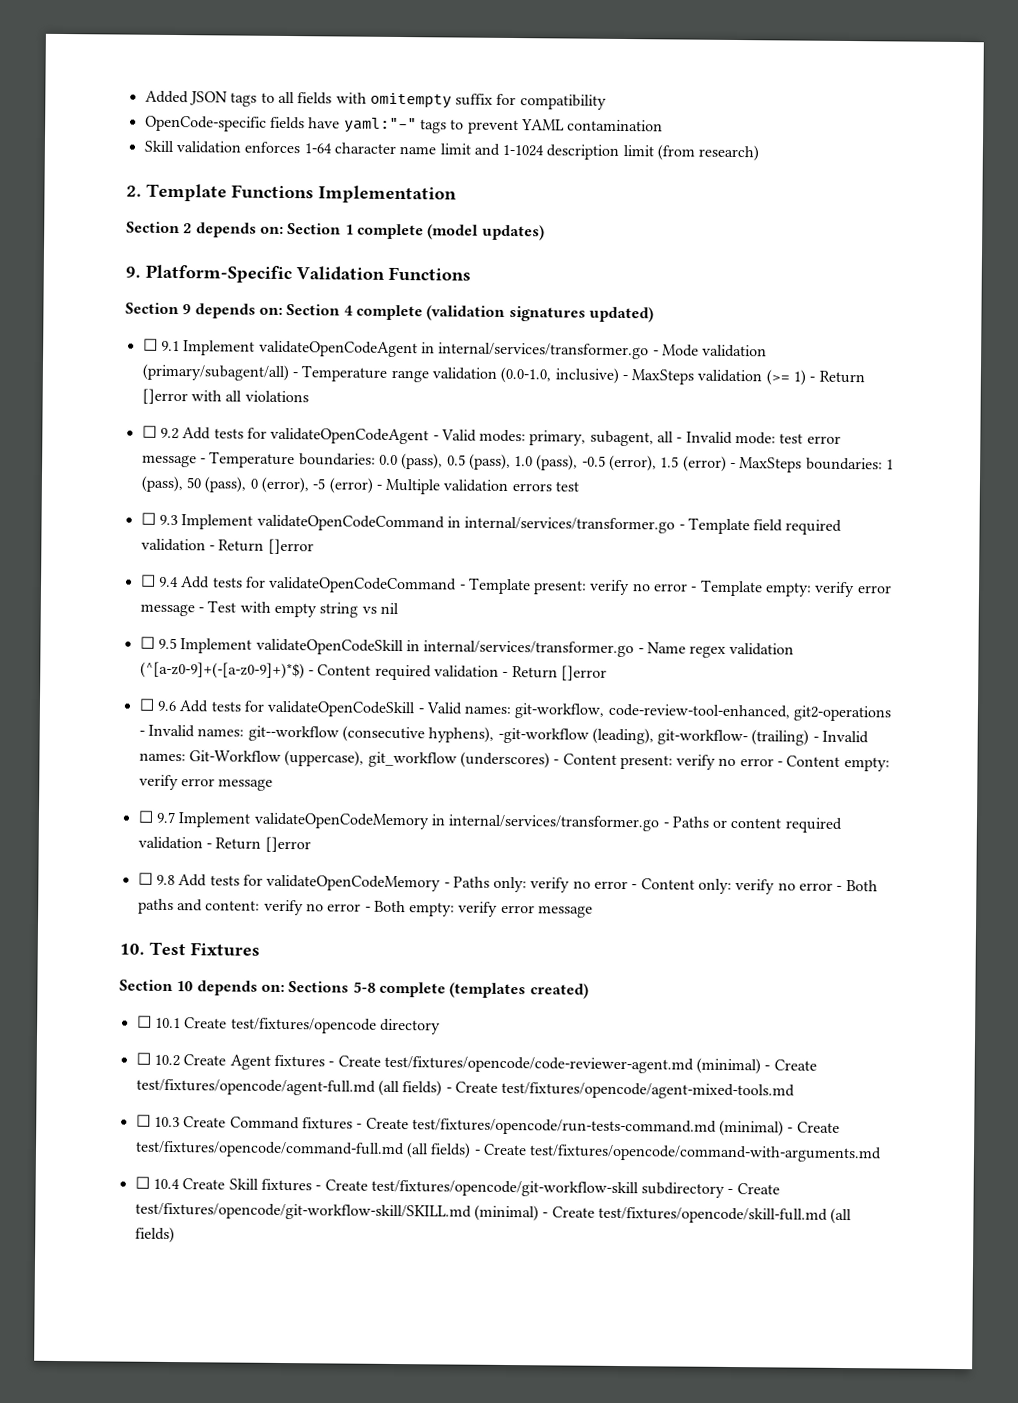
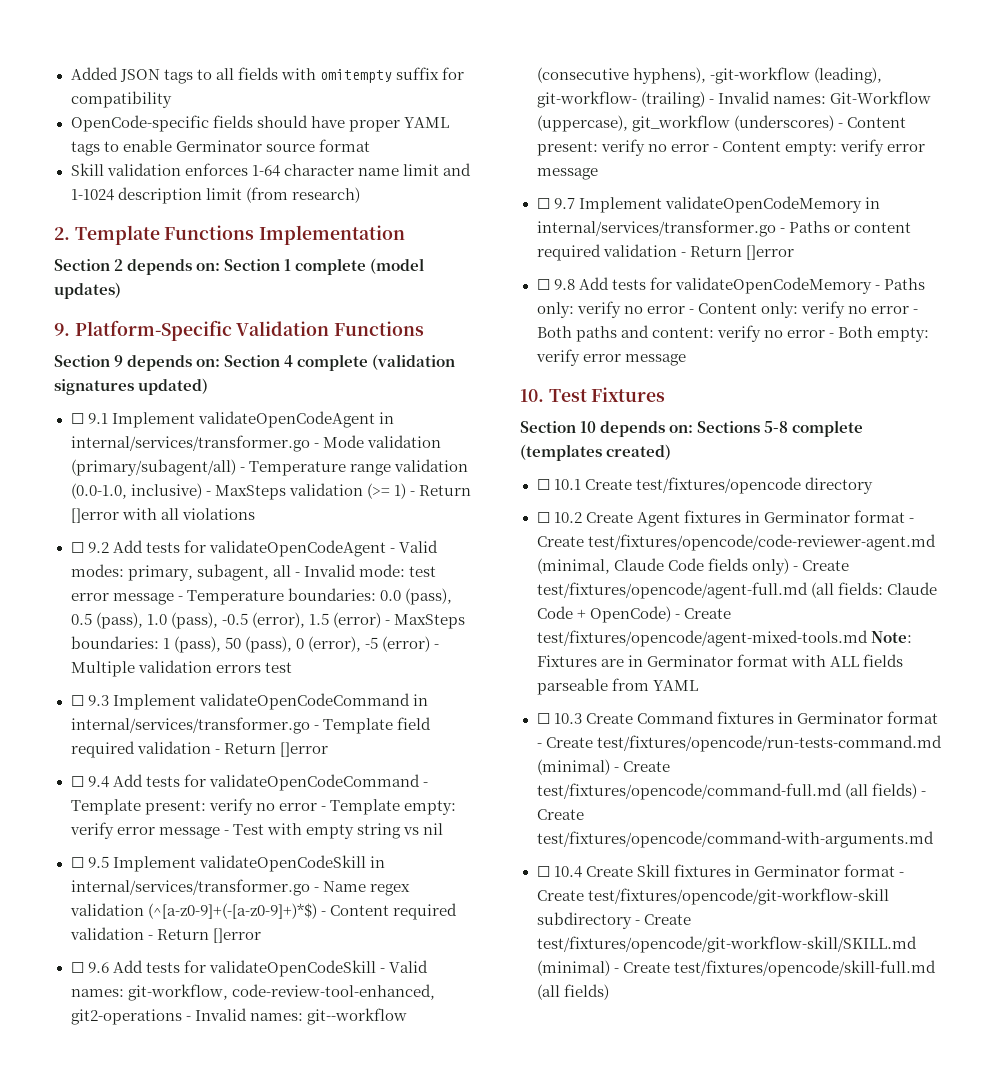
[308,117,664,135] have yaml:"-" tags to prevent YAML contamination -> [256,115,449,132] [70,139,370,156] should have proper YAML tags to enable Germinator source format
[328,1055,817,1075] [135,1078,796,1100] - Create test/fixtures/opencode/code-reviewer-agent.md (minimal) - Create test/fixtures/opencode/agent-full.md (all fields) - Create test/fixtures/opencode/agent-mixed-tools.md -> [744,510,914,523] [536,534,936,551] [536,558,849,575] [536,582,937,599] [536,606,731,623] [536,630,912,647] [536,654,903,667] [536,678,698,695] in Germinator format - Create test/fixtures/opencode/code-reviewer-agent.md (minimal, Claude Code fields only) - Create test/fixtures/opencode/agent-full.md (all fields: Claude Code + OpenCode) - Create test/fixtures/opencode/agent-mixed-tools.md Note: Fixtures are in Germinator format with ALL fields parseable from YAML
(353, 1123) none -> [777,711,938,724] in Germinator format
(312, 1185) none -> [734,864,895,877] in Germinator format

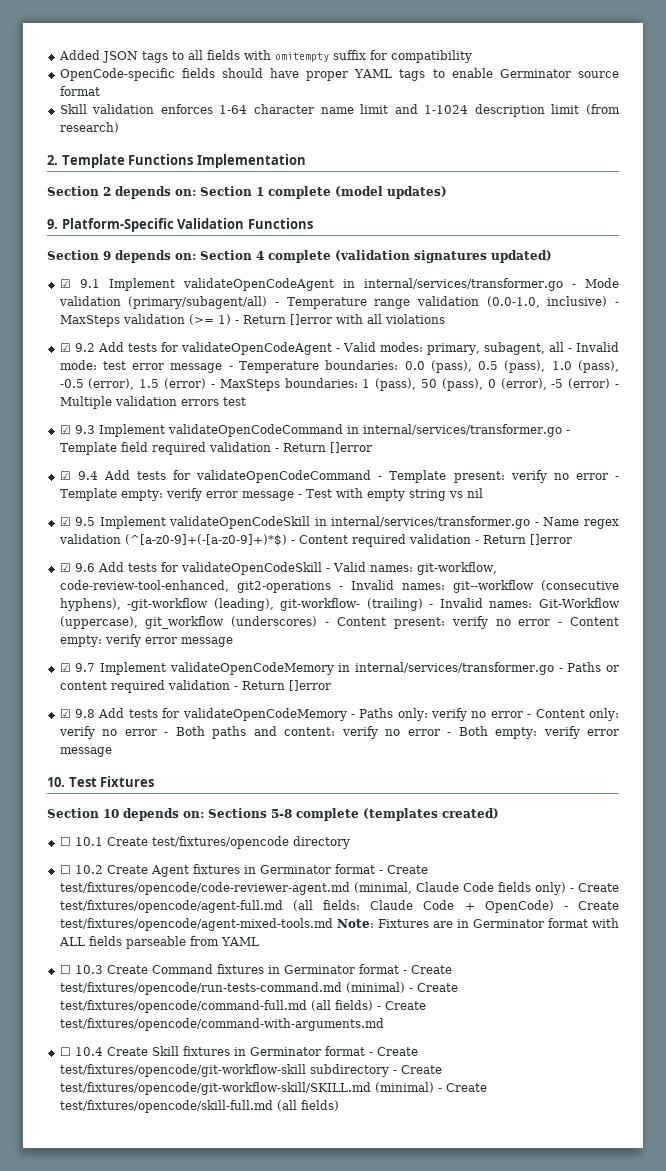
[70,413,84,424] ☐ -> [59,279,71,288] ☑
[70,542,84,553] ☐ -> [59,343,71,352] ☑
[70,695,84,706] ☐ -> [59,425,71,434] ☑
[70,776,84,787] ☐ -> [59,471,71,480] ☑
[70,857,84,868] ☐ -> [59,517,71,526] ☑
[70,962,84,973] ☐ -> [59,563,71,572] ☑
[536,198,550,209] ☐ -> [59,663,71,672] ☑
[536,279,550,290] ☐ -> [59,709,71,718] ☑

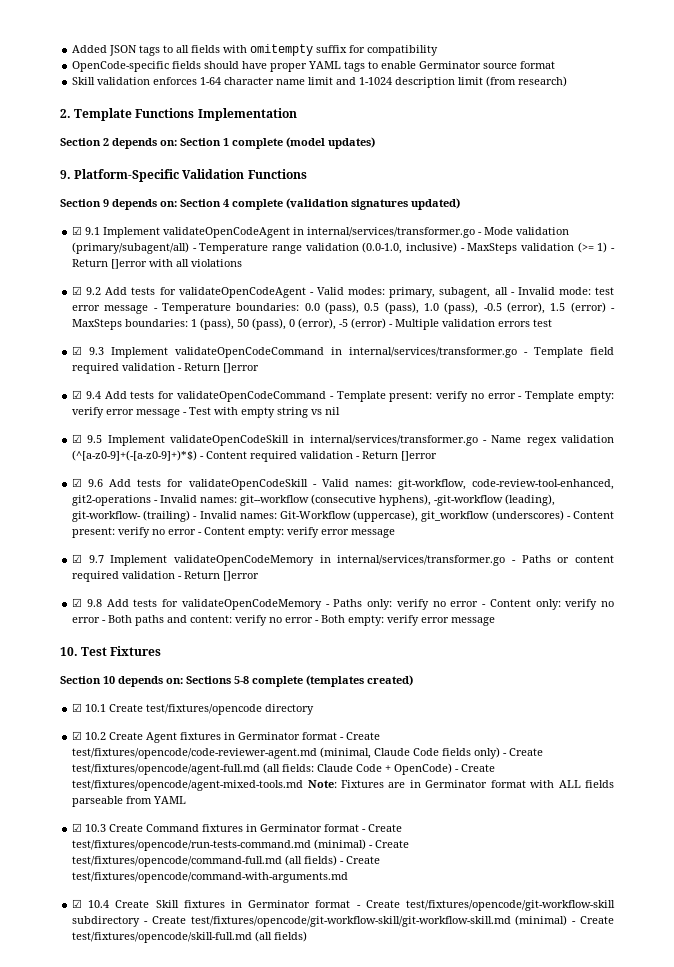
[59,837,71,846] ☐ -> [72,703,83,712] ☑
[59,865,71,874] ☐ -> [72,731,83,740] ☑
[59,965,71,974] ☐ -> [72,823,83,832] ☑
[59,1047,71,1056] ☐ -> [72,899,83,908] ☑
[59,1082,371,1095] test/fixtures/opencode/git-workflow-skill/SKILL.md -> [190,916,511,927] test/fixtures/opencode/git-workflow-skill/git-workflow-skill.md

